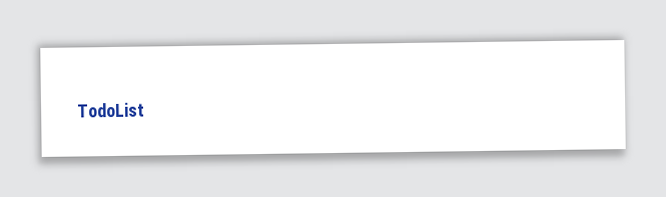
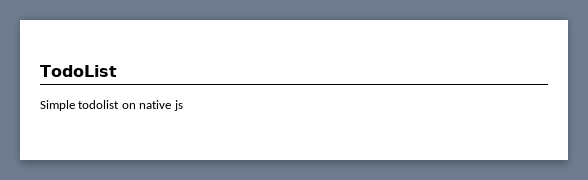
(145, 110) none -> [40,100,183,111] // Simple todolist on native js

